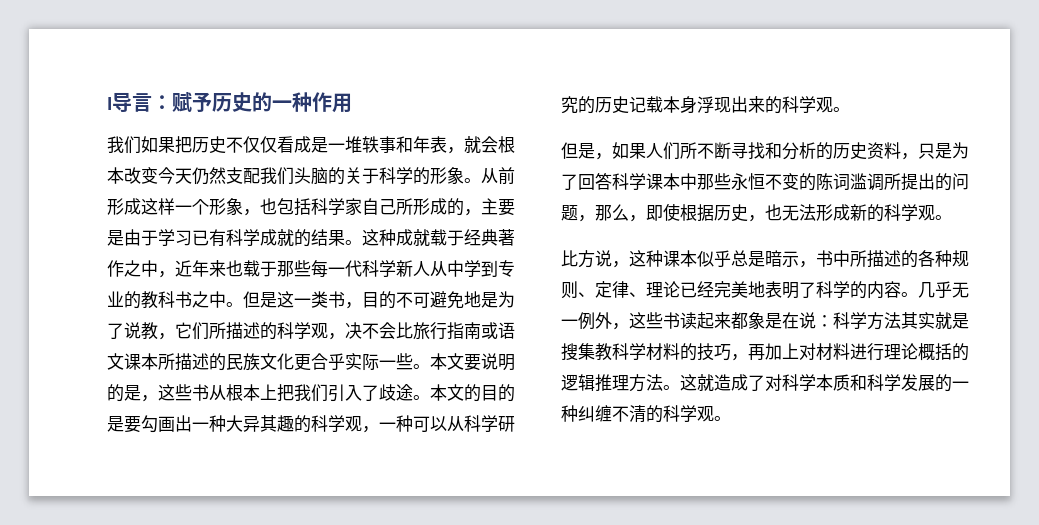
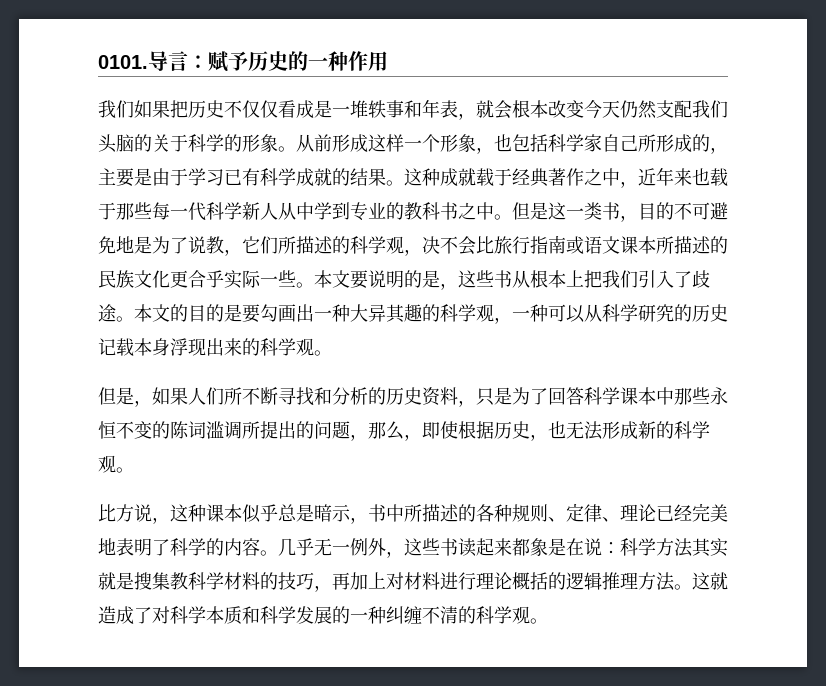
[107,97,112,110] I -> [98,55,148,69] 0101.

